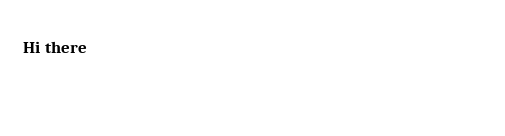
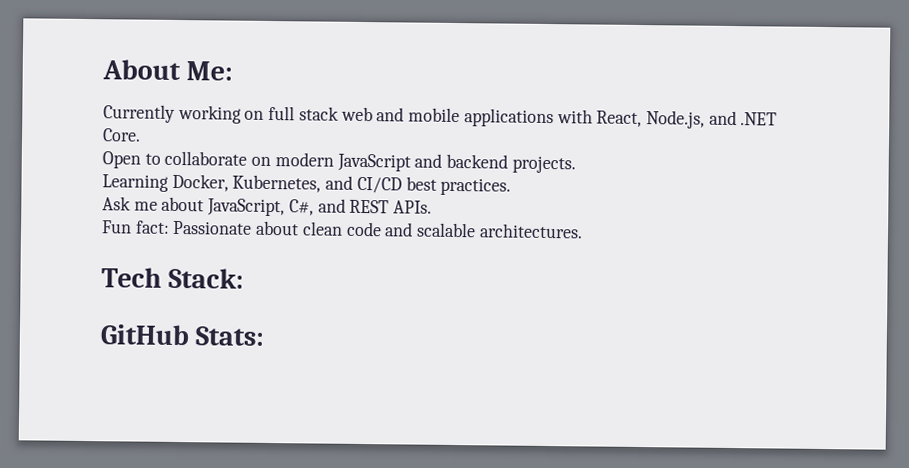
[23,41,87,53] Hi there -> [102,59,234,81] [103,104,778,129] [102,128,141,142] [102,150,576,174] [102,173,512,196] [102,196,433,217] [101,220,583,239] [101,267,245,289] [100,324,265,346] About Me: // Currently working on full stack web and mobile applications with React, Node.js, and .NET Core. // Open to collaborate on modern JavaScript and backend projects. // Learning Docker, Kubernetes, and CI/CD best practices. // Ask me about JavaScript, C#, and REST APIs. // Fun fact: Passionate about clean code and scalable architectures. // Tech Stack: // GitHub Stats:

